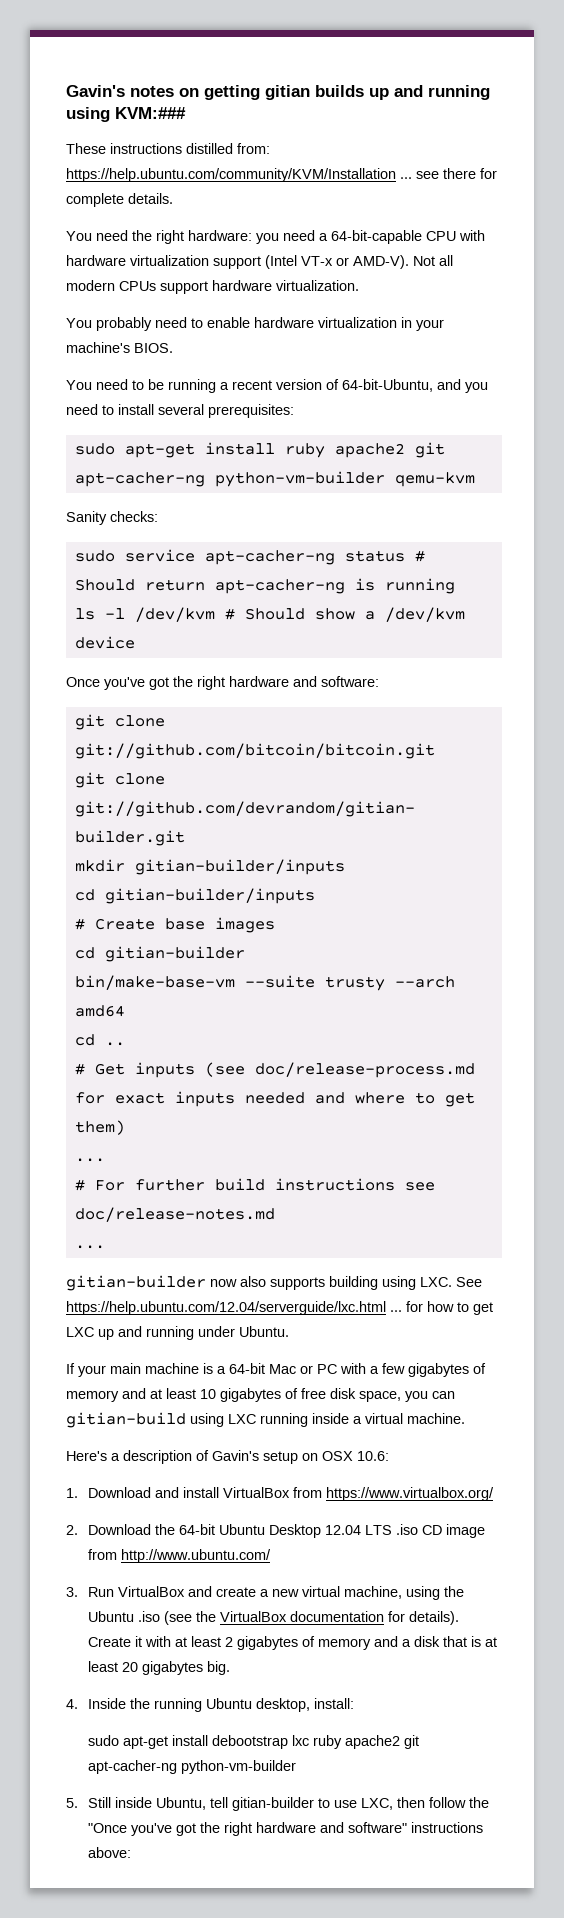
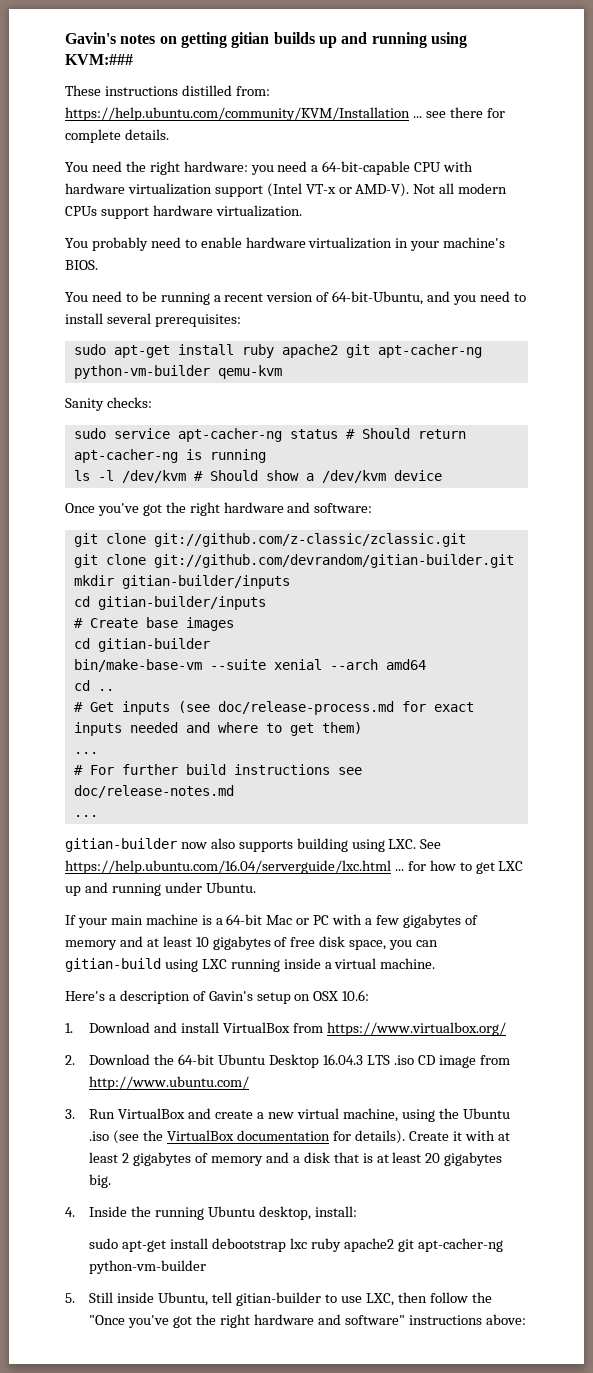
[74,743,435,759] git://github.com/bitcoin/bitcoin.git -> [153,533,466,547] git://github.com/z-classic/zclassic.git
[324,976,385,991] trusty -> [273,659,322,670] xenial
[66,1301,386,1315] https://help.ubuntu.com/12.04/serverguide/lxc.html -> [65,860,391,874] https://help.ubuntu.com/16.04/serverguide/lxc.html
[325,1525,362,1535] 12.04 -> [322,1054,363,1065] 16.04.3

